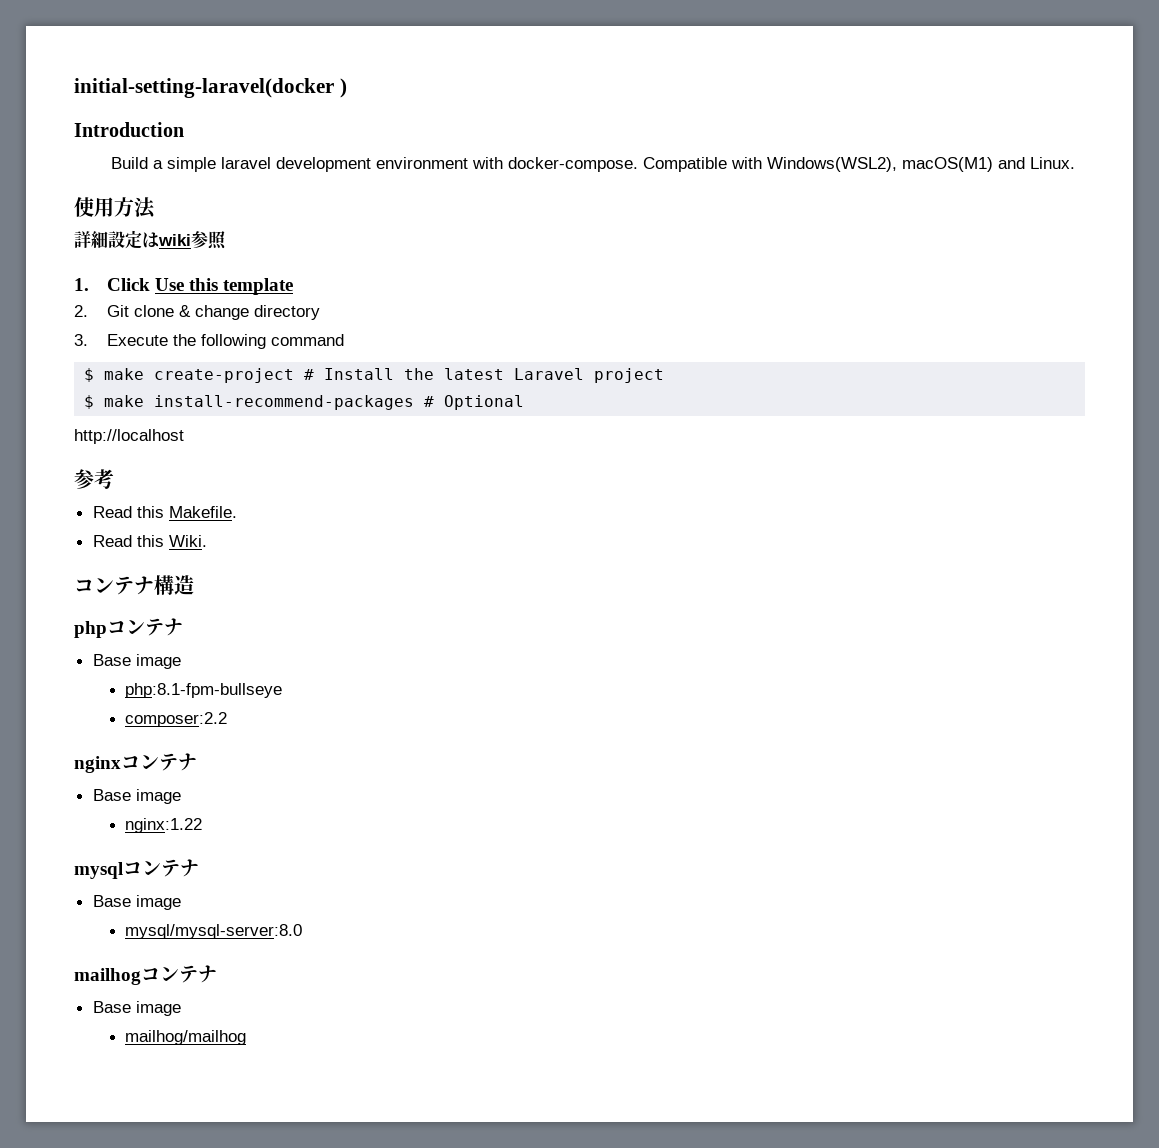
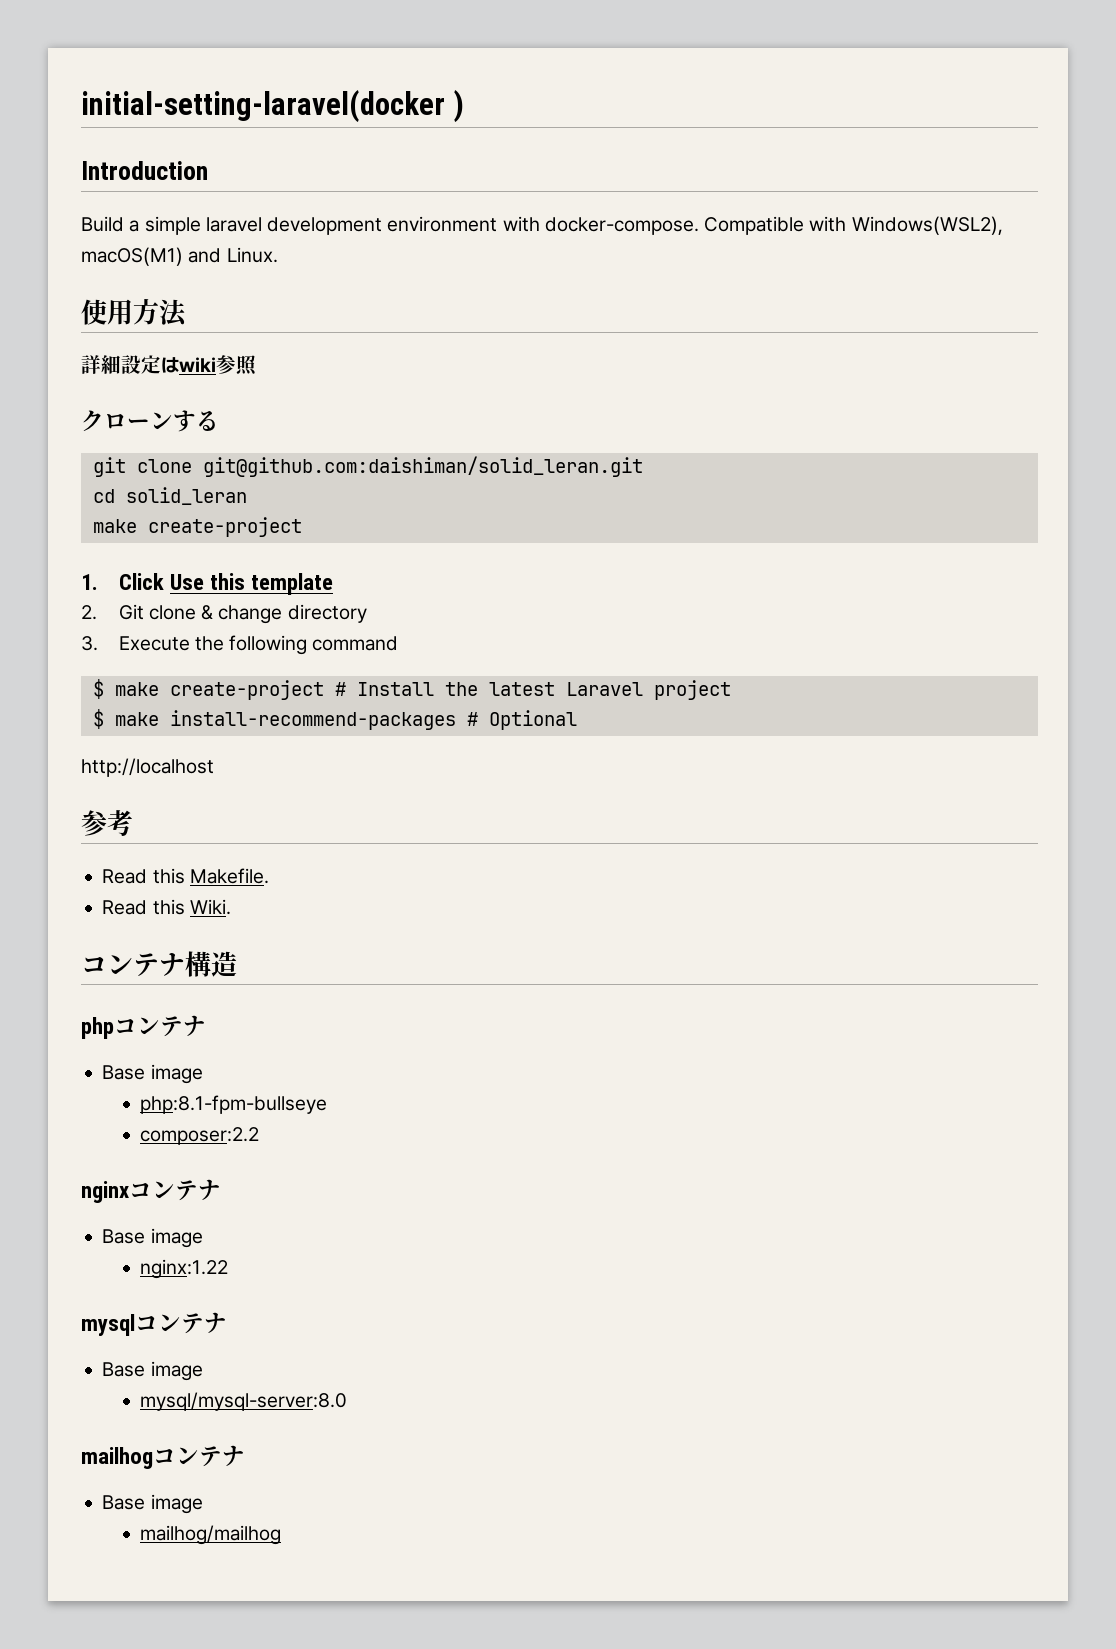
(226, 240) none -> [81,410,219,432] [92,456,643,477] [92,487,247,505] [92,517,302,537] // クローンする // git clone git@github.com:daishiman/solid_leran.git // cd solid_leran // make create-project

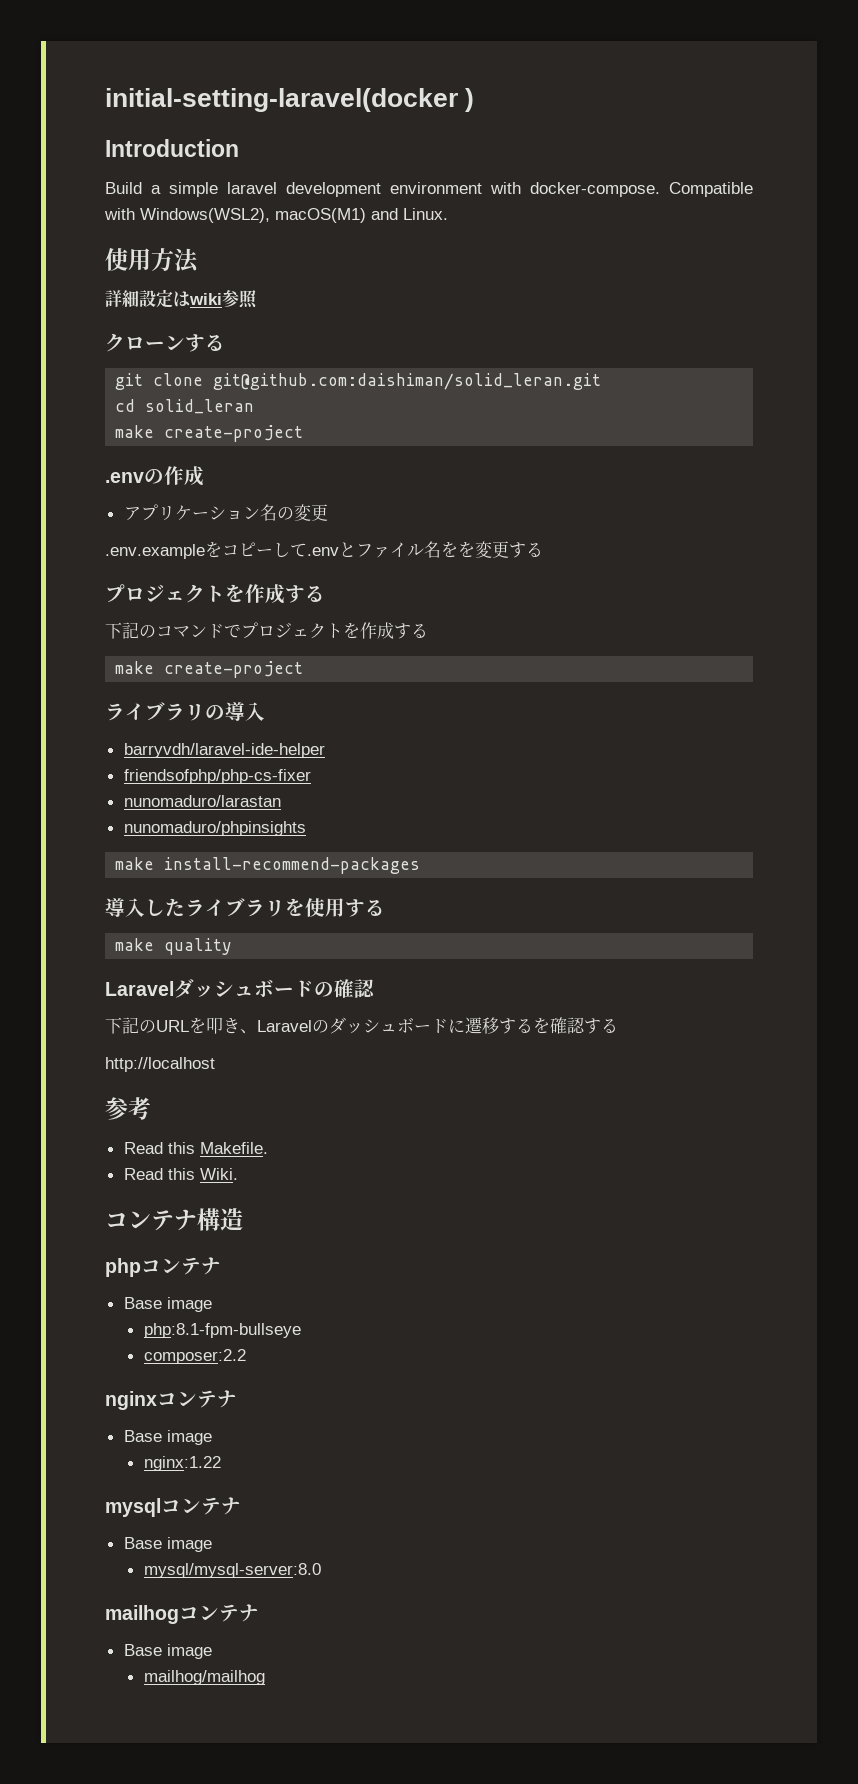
[81,573,333,595] [81,604,367,624] [81,635,399,655] [92,679,731,700] [92,709,577,730] 1. Click Use this template // 2. Git clone & change directory // 3. Execute the following command // $ make create-project # Install the latest Laravel project // $ make install-recommend-packages # Optional -> [105,466,204,486] [123,504,328,521] [105,541,543,559] [105,584,325,604] [105,622,428,639] [115,661,304,678] [105,702,265,721] [123,743,325,758] [123,769,311,784] [123,795,281,807] [123,821,306,836] [115,857,421,874] [105,898,385,917] [115,938,233,955] [105,979,375,998] [105,1017,618,1034] .envの作成 // アプリケーション名の変更 // .env.exampleをコピーして.envとファイル名をを変更する // プロジェクトを作成する // 下記のコマンドでプロジェクトを作成する // make create-project // ライブラリの導入 // barryvdh/laravel-ide-helper // friendsofphp/php-cs-fixer // nunomaduro/larastan // nunomaduro/phpinsights // make install-recommend-packages // 導入したライブラリを使用する // make quality // Laravelダッシュボードの確認 // 下記のURLを叩き、Laravelのダッシュボードに遷移するを確認する

